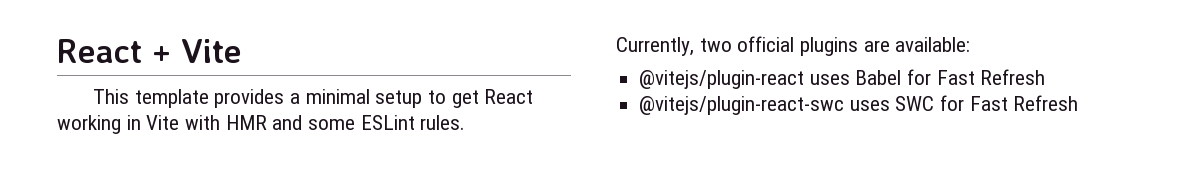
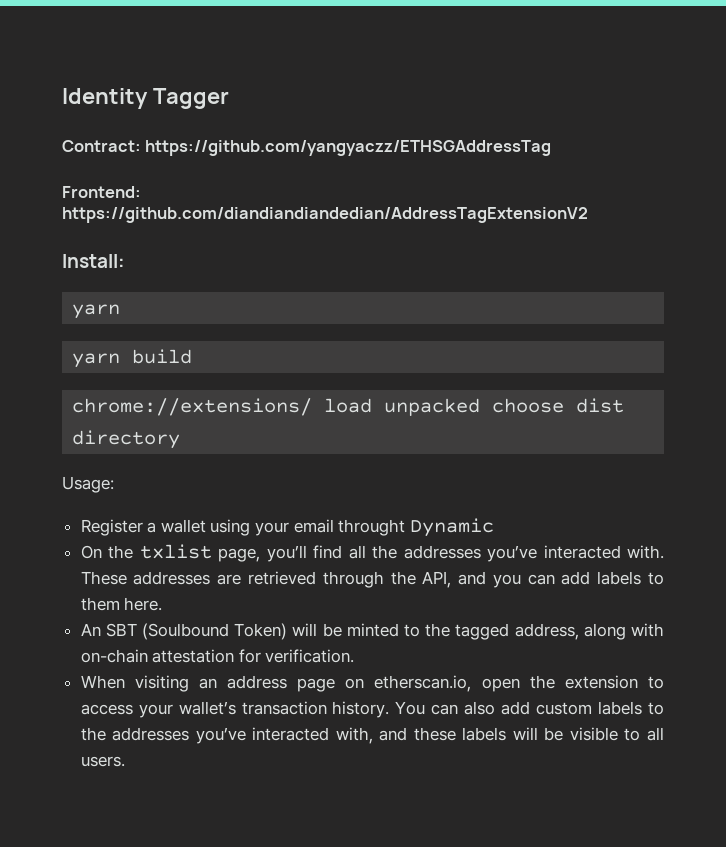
[57,39,242,63] [92,89,534,108] [57,115,466,134] [616,36,971,56] [639,69,1046,89] [639,95,1079,115] React + Vite // This template provides a minimal setup to get React working in Vite with HMR and some ESLint rules. // Currently, two official plugins are available: // @vitejs/plugin-react uses Babel for Fast Refresh // @vitejs/plugin-react-swc uses SWC for Fast Refresh -> [62,88,229,109] [62,140,552,156] [62,186,141,198] [62,207,588,223] [62,254,125,268] [72,304,121,319] [72,349,193,368] [72,398,625,416] [72,430,181,449] [62,476,114,493] [80,518,494,537] [80,544,664,562] [80,571,664,588] [80,597,163,611] [80,623,664,640] [80,649,355,663] [80,675,664,692] [80,701,664,718] [80,727,664,744] [80,756,125,767] Identity Tagger // Contract: https://github.com/yangyaczz/ETHSGAddressTag // Frontend: https://github.com/diandiandiandedian/AddressTagExtensionV2 // Install: // yarn // yarn build // chrome://extensions/ load unpacked choose dist directory // Usage: // Register a wallet using your email throught Dynamic // On the txlist page, you’ll find all the addresses you’ve interacted with. These addresses are retrieved through the API, and you can add labels to them here. // An SBT (Soulbound Token) will be minted to the tagged address, along with on-chain attestation for verification. // When visiting an address page on etherscan.io, open the extension to access your wallet’s transaction history. You can also add custom labels to the addresses you’ve interacted with, and these labels will be visible to all users.

